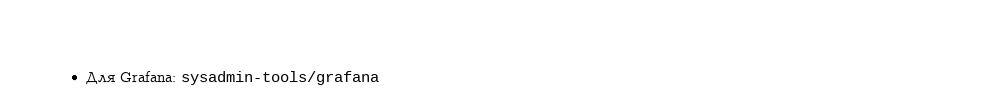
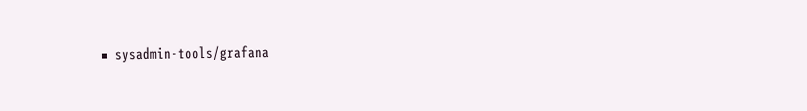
[85,71,177,85] Для Grafana: -> (114, 54) none

